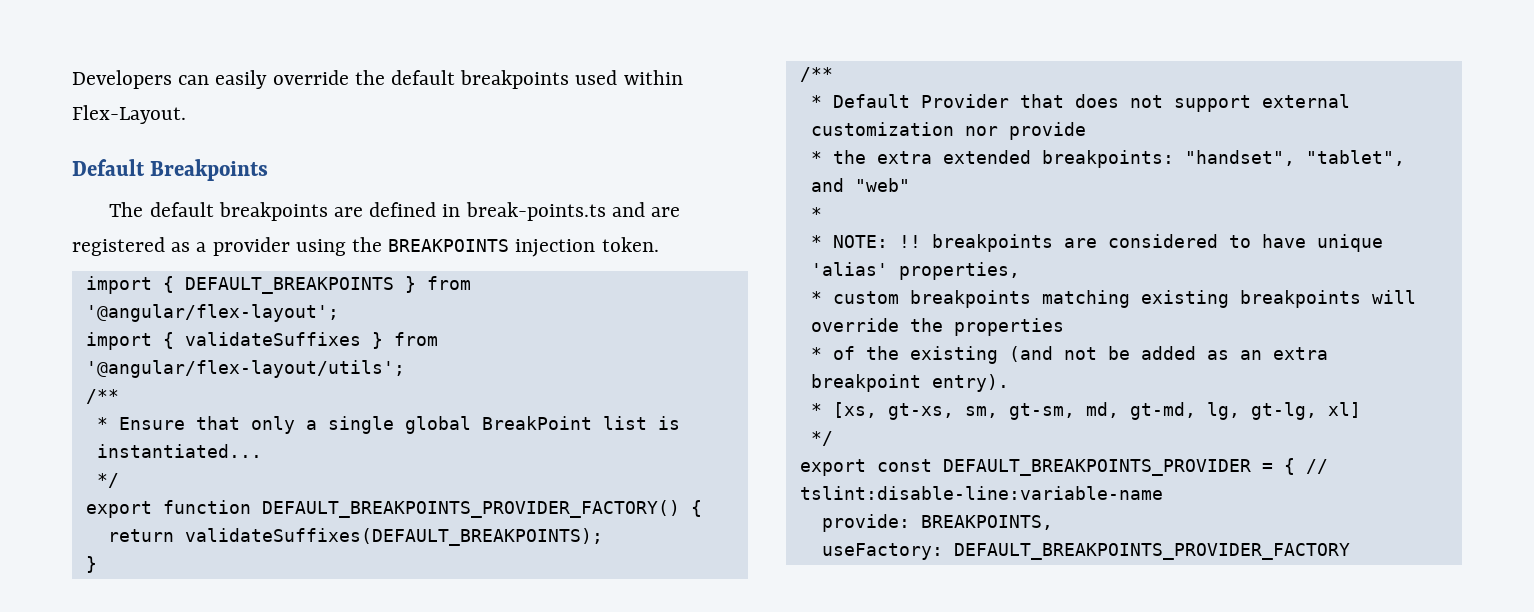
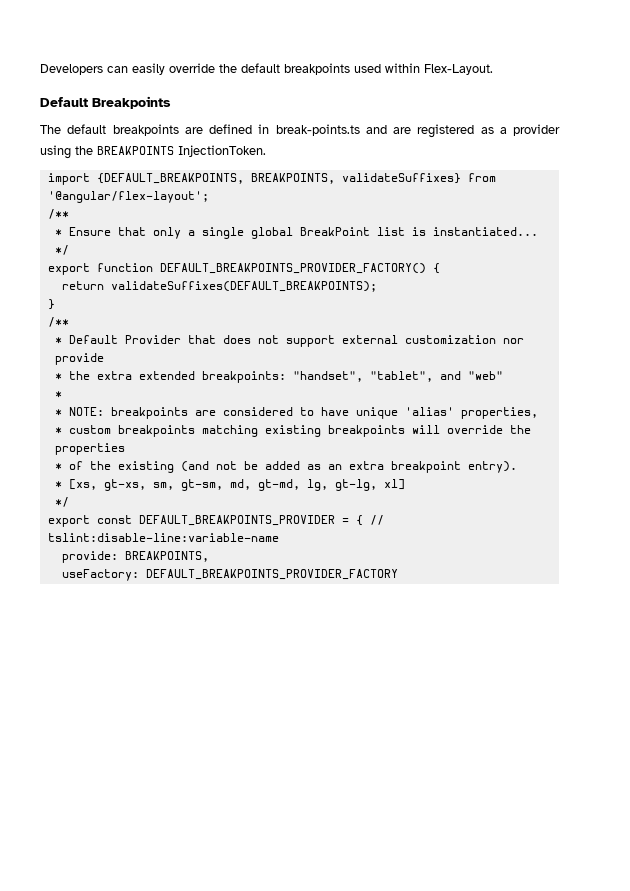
[515,237,659,257] [85,276,416,294] injection token. // import { DEFAULT_BREAKPOINTS } -> [178,145,266,157] [47,173,461,185] InjectionToken. // import {DEFAULT_BREAKPOINTS, BREAKPOINTS, validateSuffixes}
[85,332,438,350] [85,360,405,378] // import { validateSuffixes } from '@angular/flex-layout/utils'; -> (209, 197) none
[898,235,921,248] !! -> (104, 411) none

